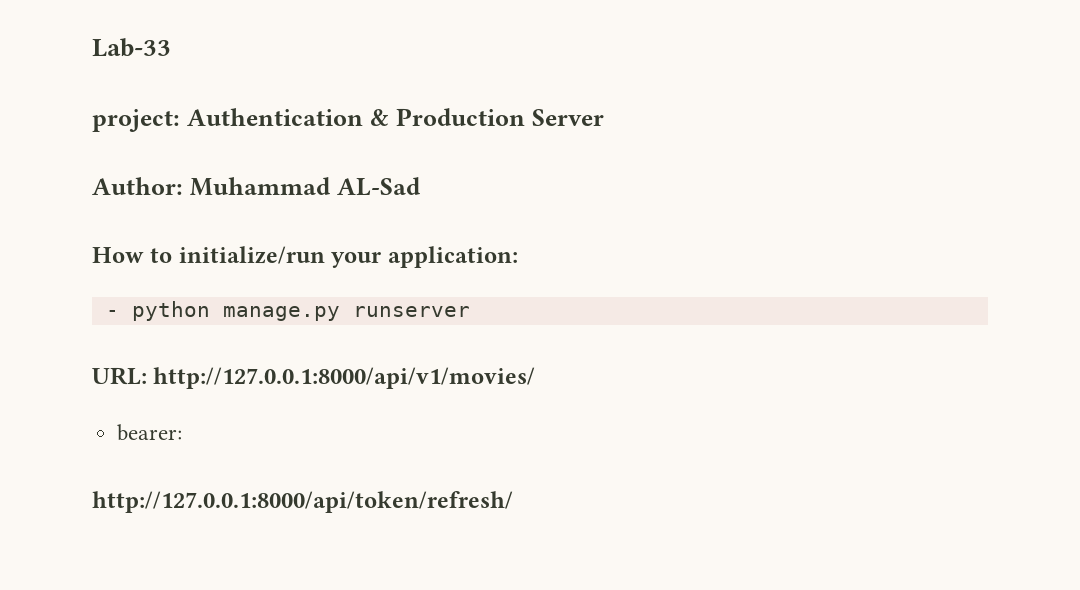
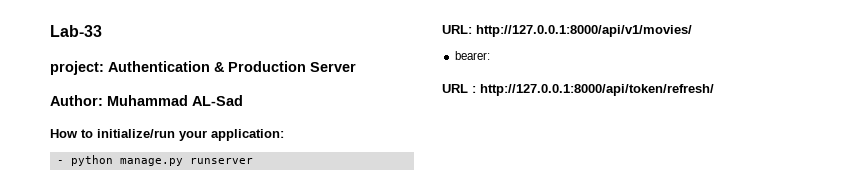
(183, 432) none -> [442,84,476,93] URL :

